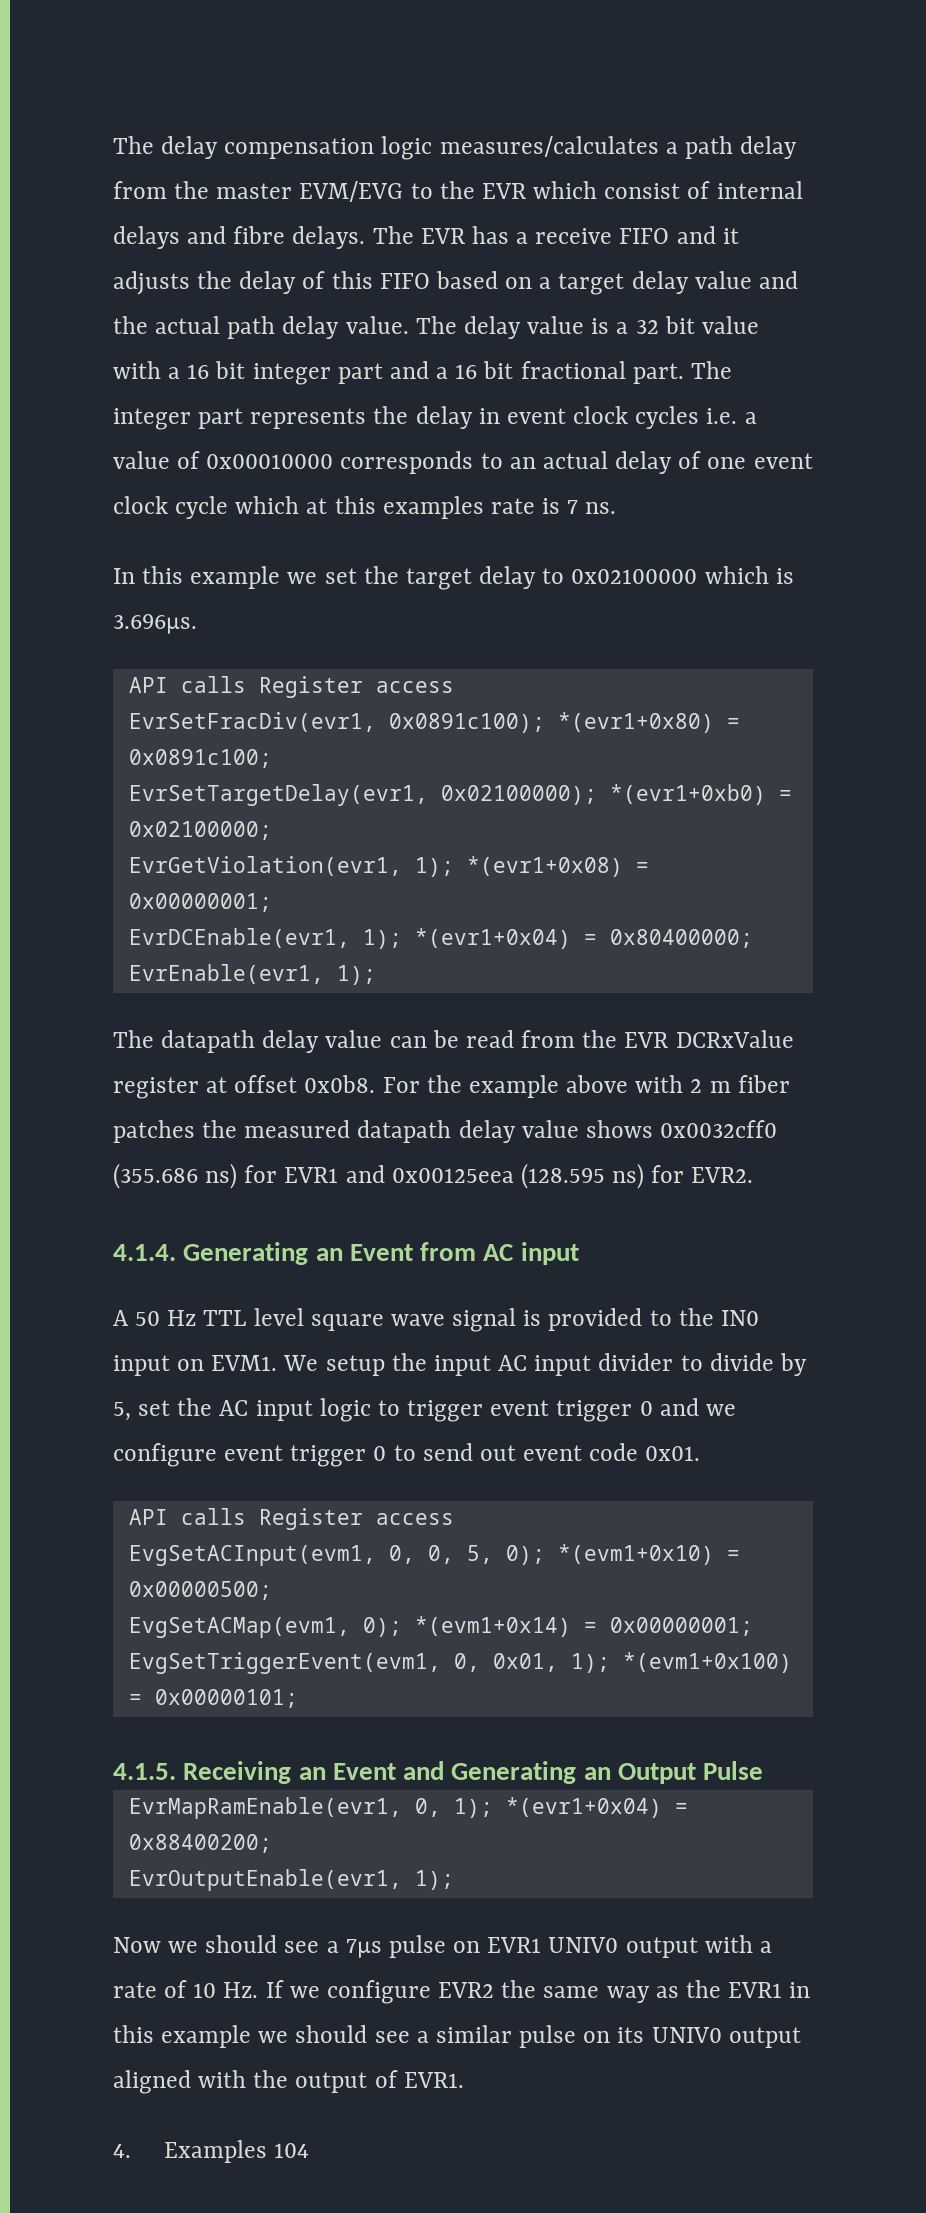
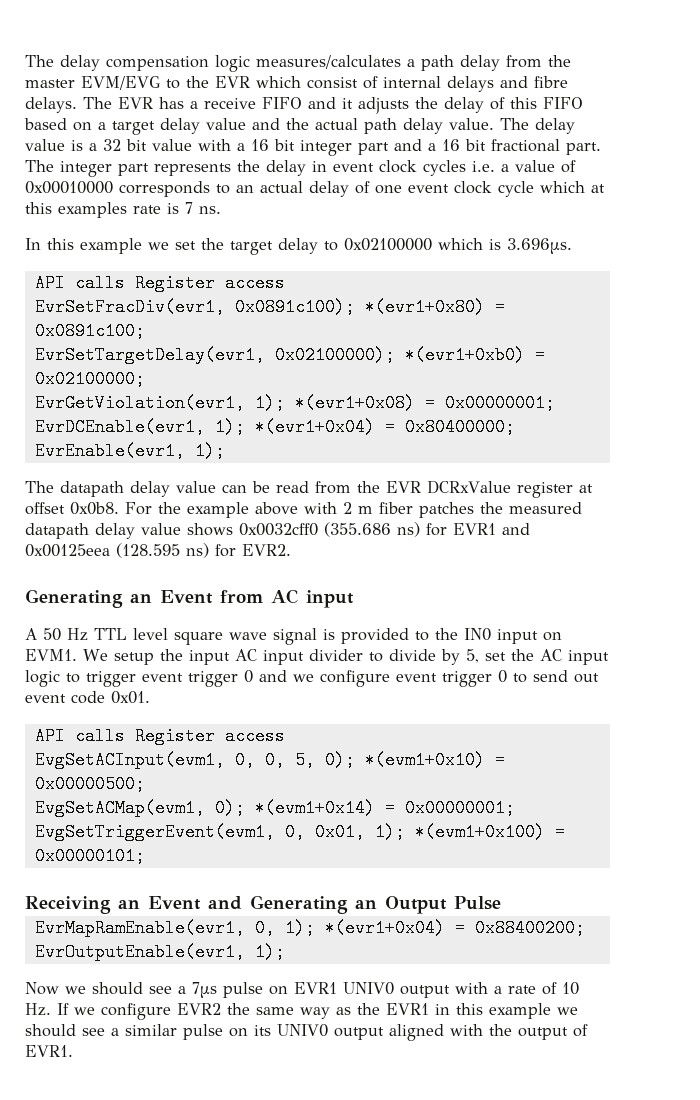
[113,1244,176,1261] 4.1.4. -> (291, 550) none
[113,1763,176,1780] 4.1.5. -> (145, 856) none
[113,2140,309,2163] // 4. Examples 104 -> (73, 1051) none

